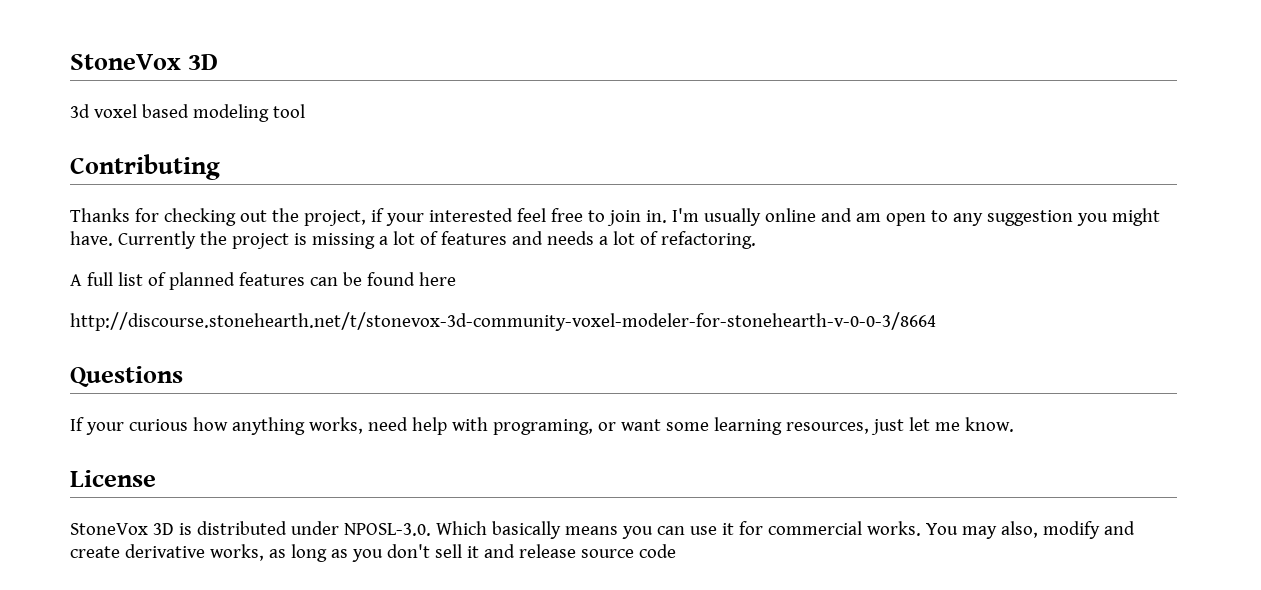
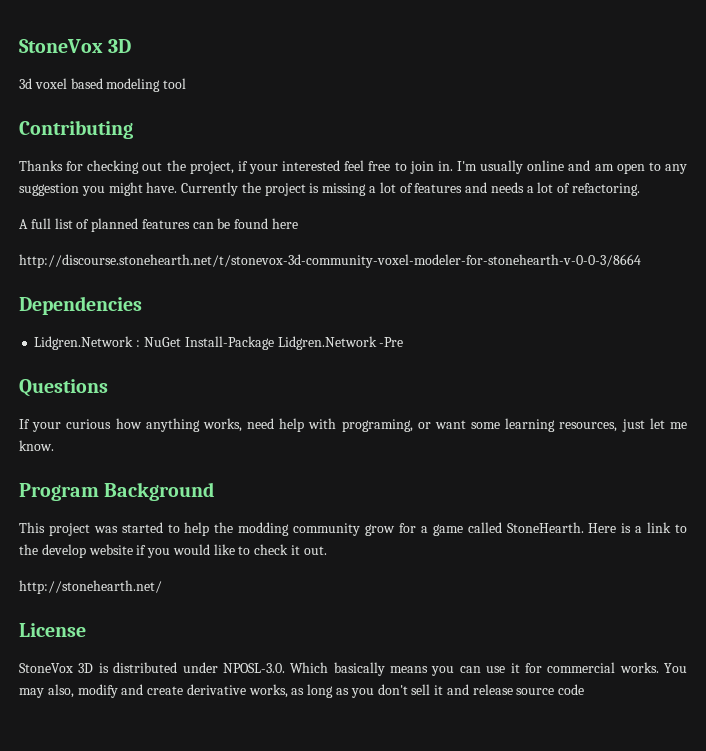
(936, 321) none -> [19,296,142,315] [34,336,404,350] // Dependencies // Lidgren.Network : NuGet Install-Package Lidgren.Network -Pre
(1014, 424) none -> [19,482,215,501] [19,522,688,536] [19,544,327,558] [19,580,162,594] // Program Background // This project was started to help the modding community grow for a game called StoneHearth. Here is a link to the develop website if you would like to check it out. // http://stonehearth.net/

